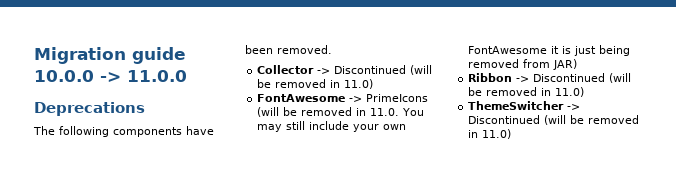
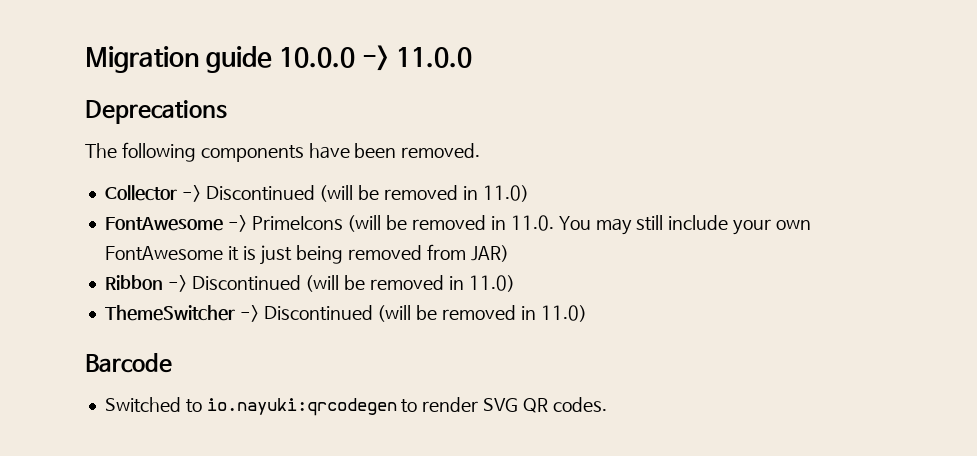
(512, 134) none -> [85,353,172,373] [104,397,607,416] // Barcode // Switched to io.nayuki:qrcodegen to render SVG QR codes.

